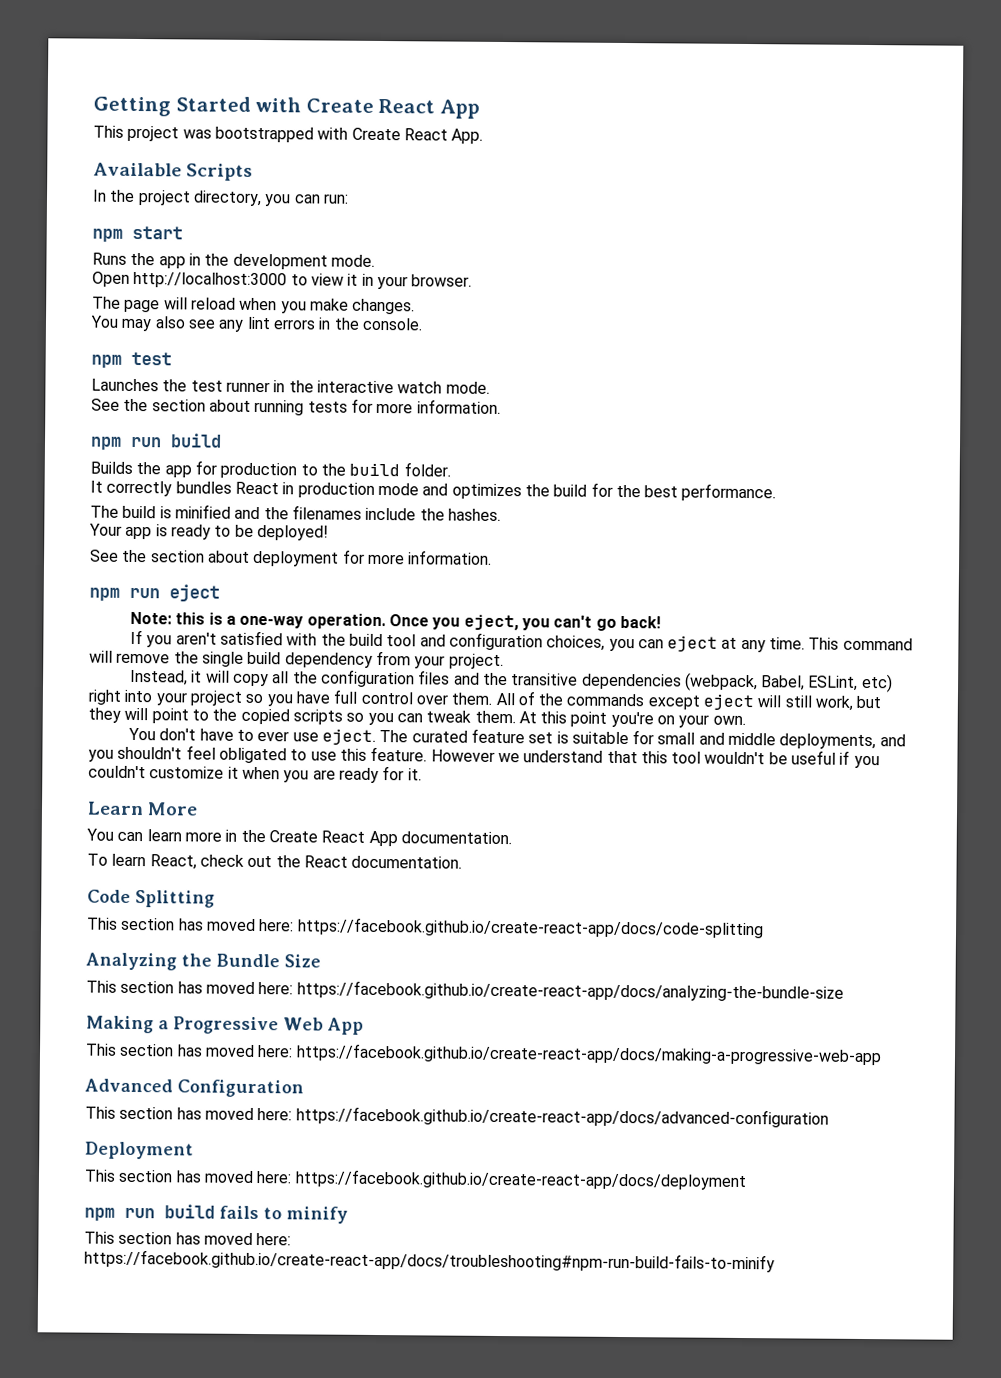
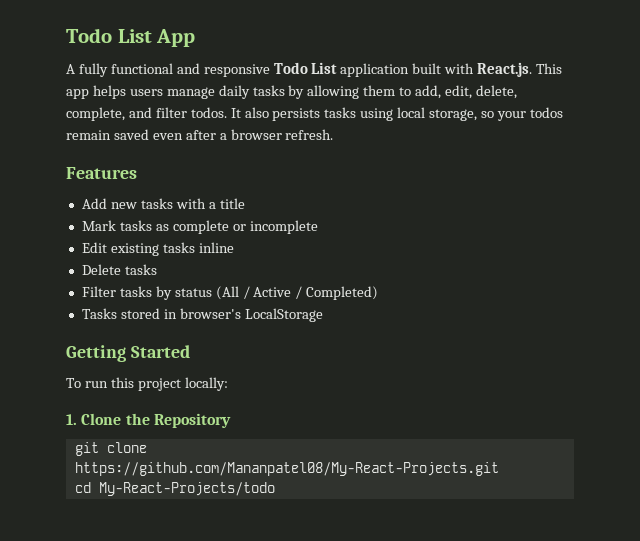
[93,96,480,119] [93,125,484,144] [93,162,254,181] [92,189,349,207] [92,225,183,242] [92,252,375,270] [92,271,473,290] [92,296,416,315] [90,315,423,332] [91,351,172,368] [91,378,490,394] [91,398,501,416] [90,433,222,450] [90,460,451,479] [90,480,777,502] [90,504,501,521] [89,523,329,541] [90,549,493,567] [89,584,220,602] [129,611,661,631] [129,629,913,653] [89,650,504,670] [129,669,893,693] [88,689,882,711] [88,707,746,728] [127,727,906,750] [88,745,880,769] [88,765,422,784] [87,801,199,816] [86,828,512,847] [87,853,463,870] [87,889,215,908] [87,917,764,939] [85,952,321,971] [86,980,844,1002] [86,1015,364,1035] [85,1043,882,1066] [84,1078,304,1098] [85,1106,829,1128] [85,1141,194,1160] [84,1169,747,1191] [84,1204,348,1224] [84,1231,292,1246] [84,1249,775,1273] Getting Started with Create React App // This project was bootstrapped with Create React App. // Available Scripts // In the project directory, you can run: // npm start // Runs the app in the development mode. // Open http://localhost:3000 to view it in your browser. // The page will reload when you make changes. // You may also see any lint errors in the console. // npm test // Launches the test runner in the interactive watch mode. // See the section about running tests for more information. // npm run build // Builds the app for production to the build folder. // It correctly bundles React in production mode and optimizes the build for the best performance. // The build is minified and the filenames include the hashes. // Your app is ready to be deployed! // See the section about deployment for more information. // npm run eject // Note: this is a one-way operation. Once you eject, you can't go back! // If you aren't satisfied with the build tool and configuration choices, you can eject at any time. This command will remove the single build dependency from your project. // Instead, it will copy all the configuration files and the transitive dependencies (webpack, Babel, ESLint, etc) right into your project so you have full control over them. All of the commands except eject will still work, but they will point to the copied scripts so you can tweak them. At this point you're on your own. // You don't have to ever use eject. The curated feature set is suitable for small and middle deployments, and you shouldn't feel obligated to use this feature. However we understand that this tool wouldn't be useful if you couldn't customize it when you are ready for it. // Learn More // You can learn more in the Create React App documentation. // To learn React, check out the React documentation. // Code Splitting // This section has moved here: https://facebook.github.io/create-react-app/docs/code-splitting // Analyzing the Bundle Size // This section has moved here: https://facebook.github.io/create-react-app/docs/analyzing-the-bundle-size // Making a Progressive Web App // This section has moved here: https://facebook.github.io/create-react-app/docs/making-a-progressive-web-app // Advanced Configuration // This section has moved here: https://facebook.github.io/create-react-app/docs/advanced-configuration // Deployment // This section has moved here: https://facebook.github.io/create-react-app/docs/deployment // npm run build fails to minify // This section has moved here: https://facebook.github.io/create-react-app/docs/troubleshooting#npm-run-build-fails-to-minify -> [66,28,196,47] [66,62,563,77] [66,85,517,99] [66,107,563,121] [66,129,334,140] [66,167,137,179] [81,198,245,209] [81,220,318,234] [81,242,234,256] [81,264,157,275] [81,286,379,300] [81,308,323,322] [66,345,190,362] [66,377,228,391] [66,413,231,428] [74,442,147,456] [74,462,499,476] [74,482,275,496] Todo List App // A fully functional and responsive Todo List application built with React.js. This app helps users manage daily tasks by allowing them to add, edit, delete, complete, and filter todos. It also persists tasks using local storage, so your todos remain saved even after a browser refresh. // Features // Add new tasks with a title // Mark tasks as complete or incomplete // Edit existing tasks inline // Delete tasks // Filter tasks by status (All / Active / Completed) // Tasks stored in browser's LocalStorage // Getting Started // To run this project locally: // 1. Clone the Repository // git clone https://github.com/Mananpatel08/My-React-Projects.git // cd My-React-Projects/todo

